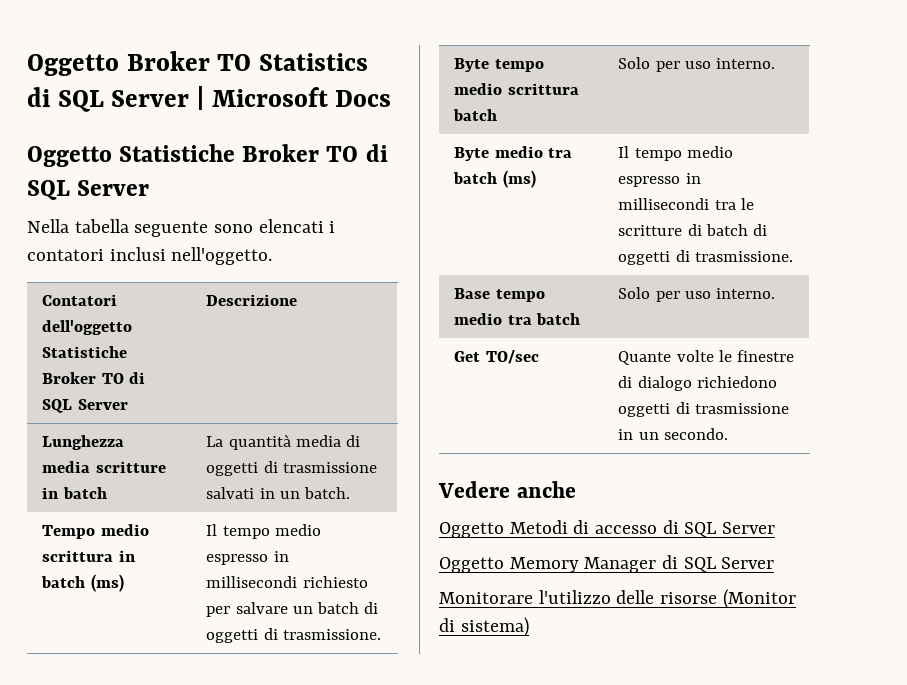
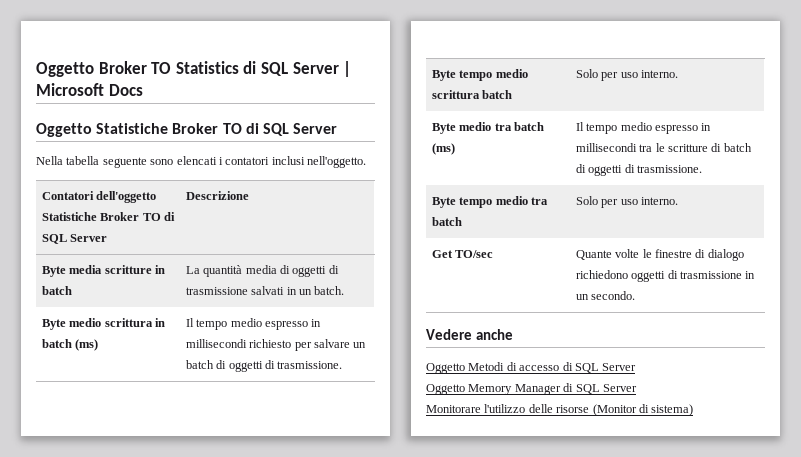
[42,435,125,450] Lunghezza -> [41,266,66,277] Byte
[42,525,96,539] Tempo -> [41,319,66,330] Byte
[454,288,491,299] Base -> [431,197,456,208] Byte

